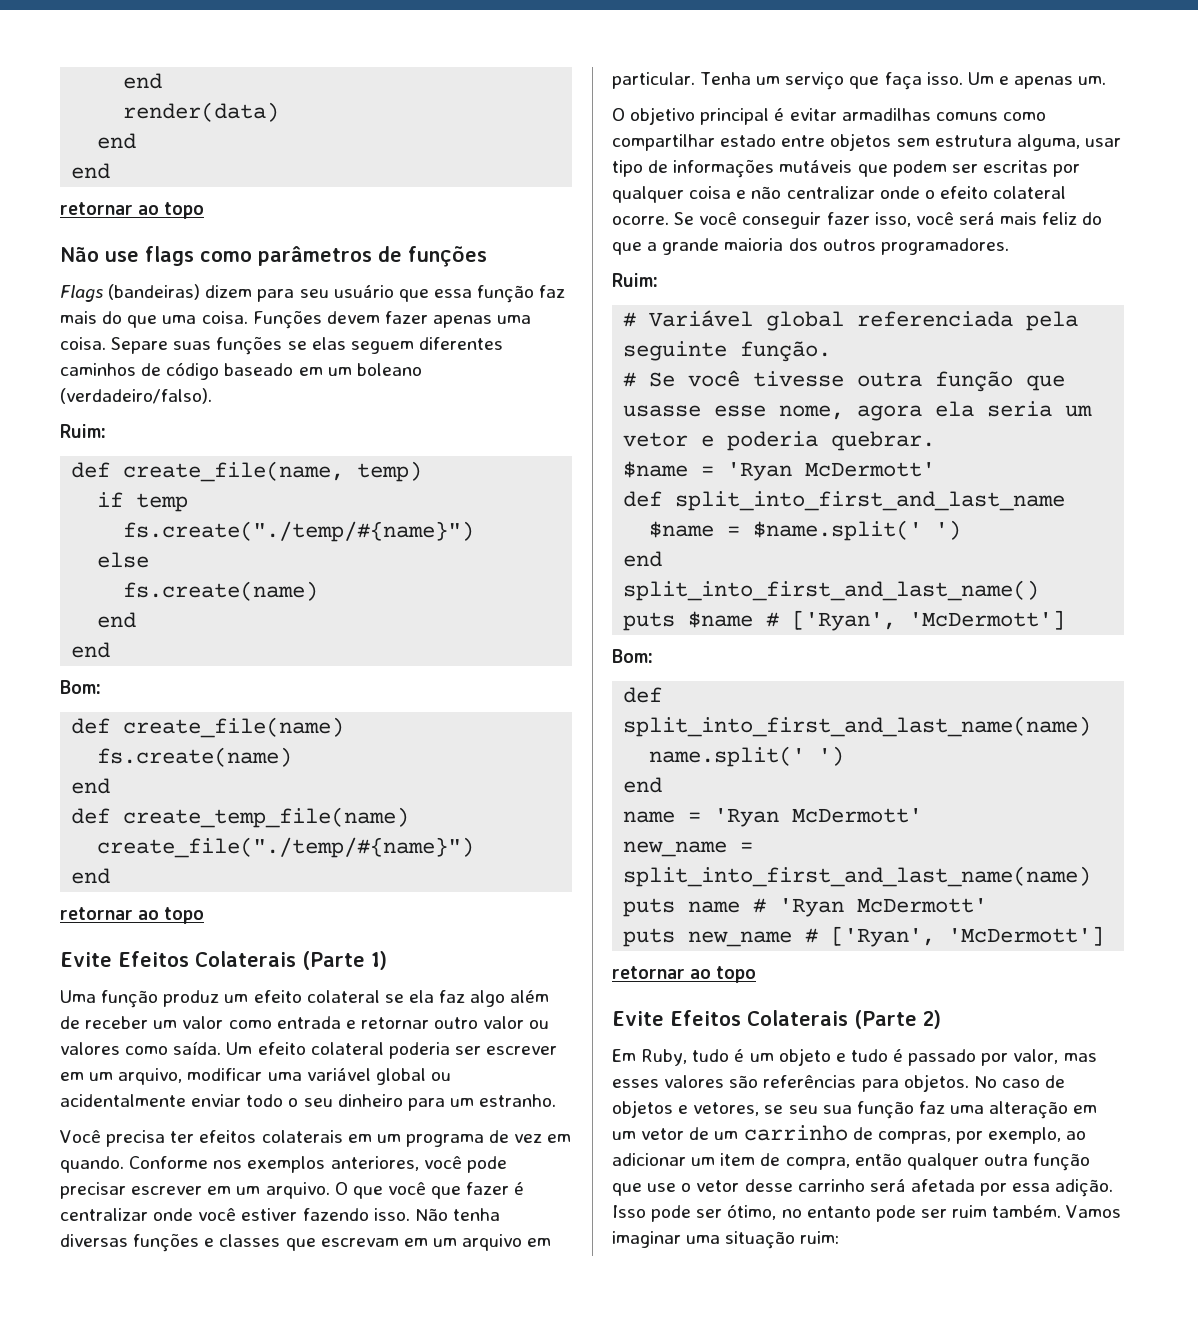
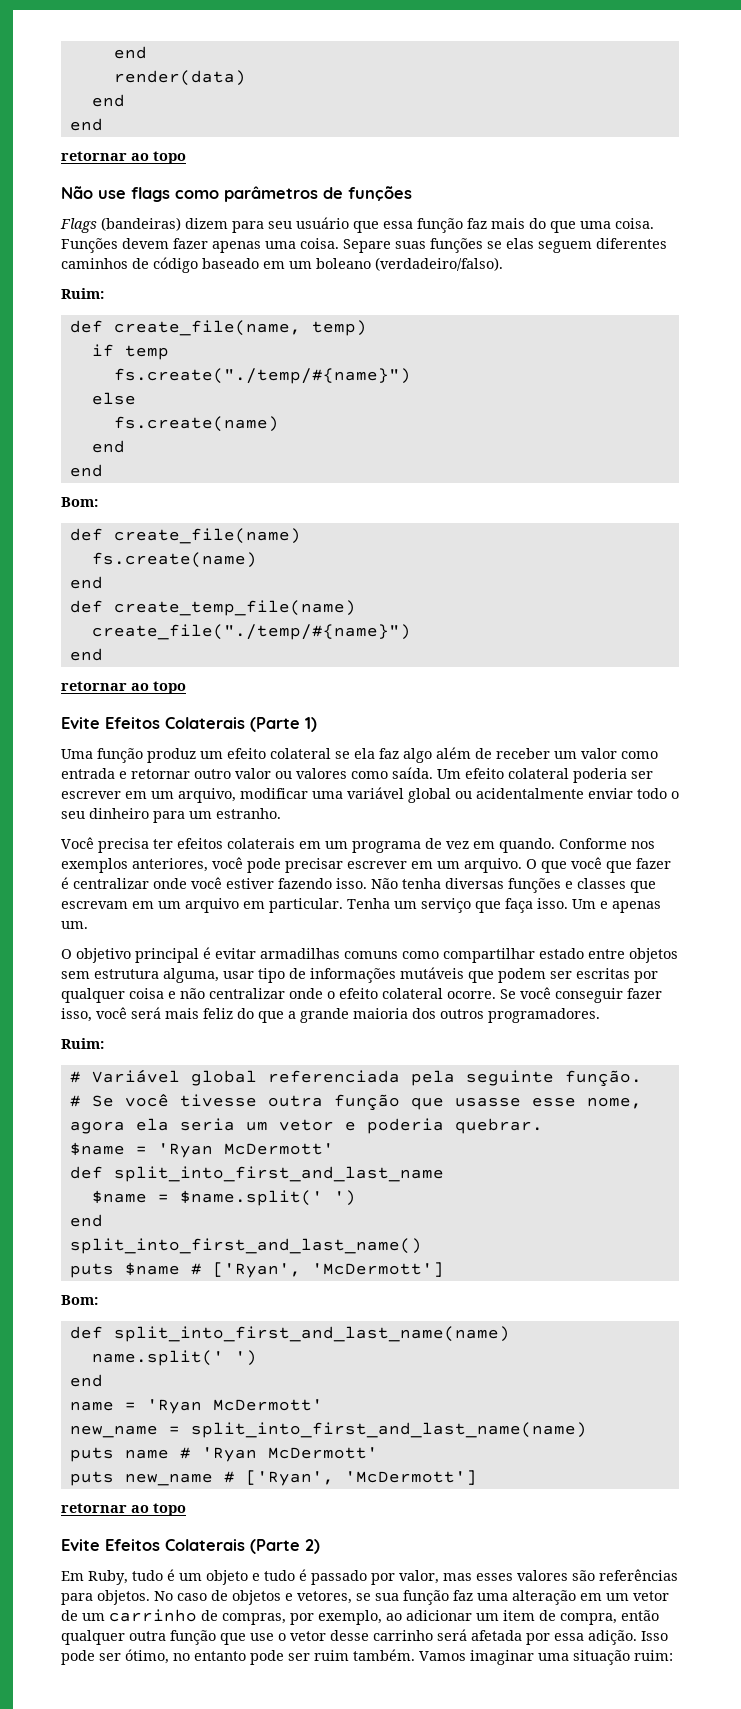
[788,1105,818,1114] seu -> (371, 1597) none

